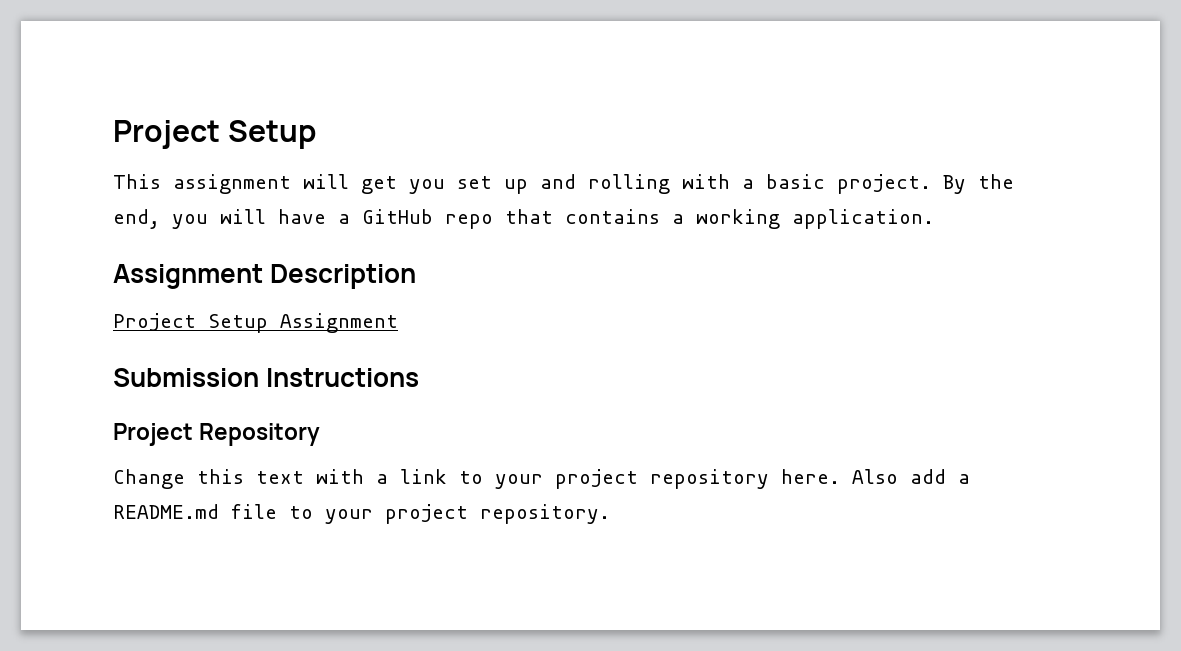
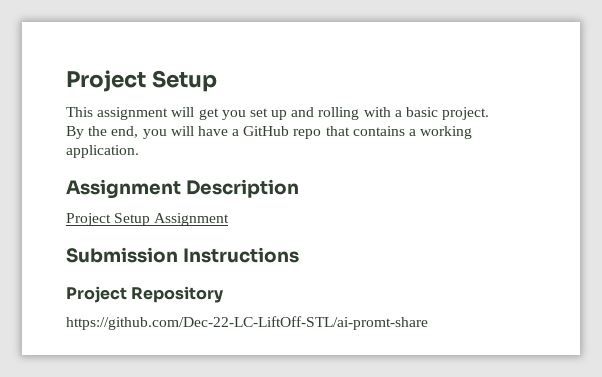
[113,469,970,489] [113,504,610,524] Change this text with a link to your project repository here. Also add a README.md file to your project repository. -> [66,316,428,330] https://github.com/Dec-22-LC-LiftOff-STL/ai-promt-share

